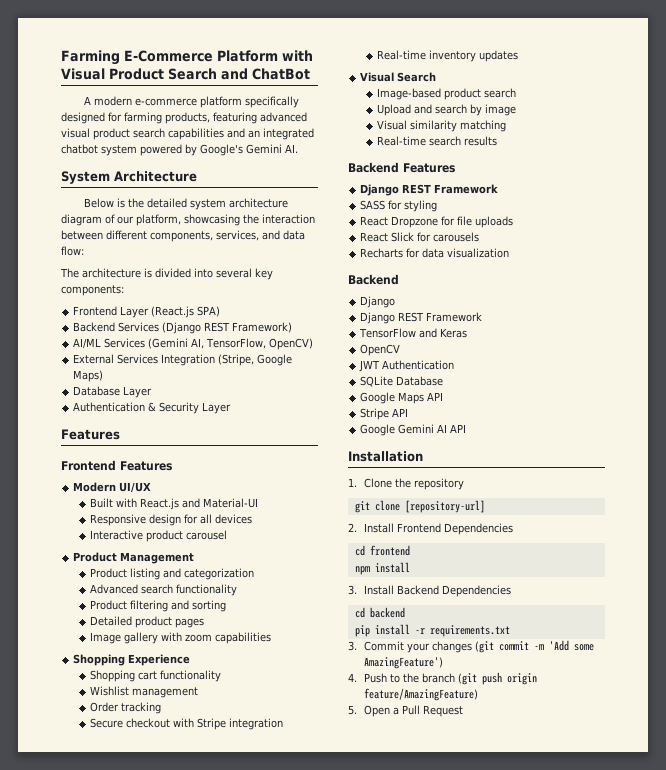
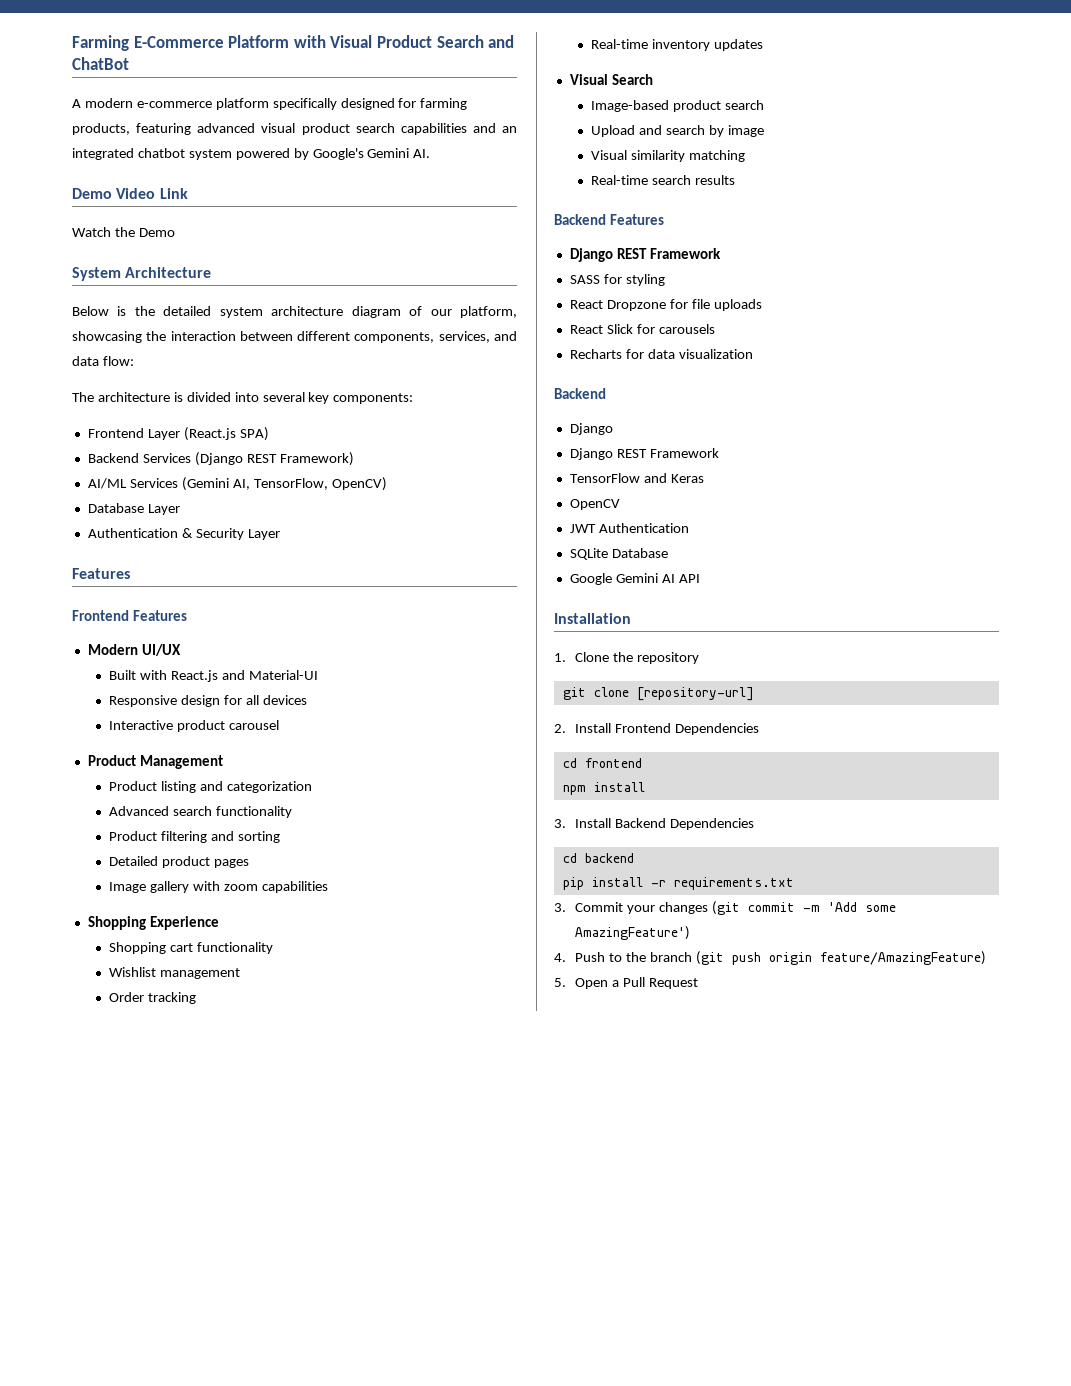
(298, 148) none -> [72,188,188,199] [72,227,175,237] // Demo Video Link // Watch the Demo
[73,354,293,366] [73,370,104,382] // External Services Integration (Stripe, Google Maps) -> (387, 484) none
[89,718,283,730] // Secure checkout with Stripe integration -> (197, 998) none
[360,392,444,404] [360,408,409,420] // Google Maps API // Stripe API -> (668, 553) none

